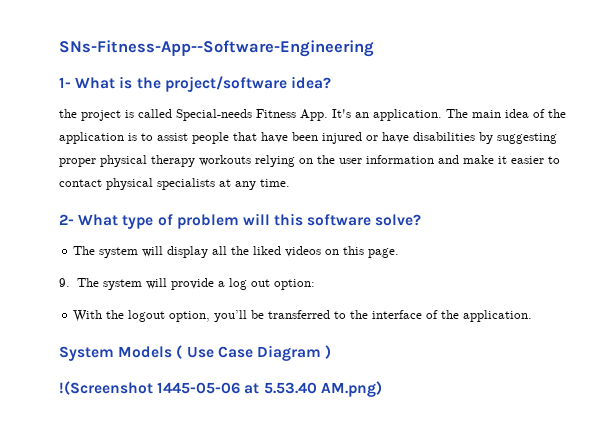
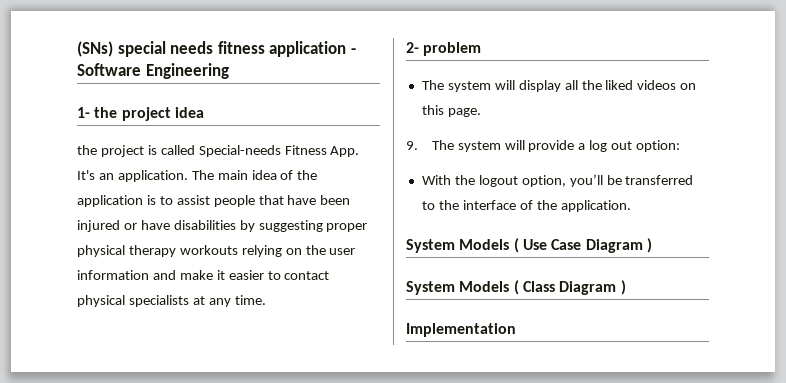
[59,40,374,57] [59,76,331,92] SNs-Fitness-App--Software-Engineering // 1- What is the project/software idea? -> [77,41,356,57] [77,63,229,79] [77,107,204,121] (SNs) special needs fitness application - Software Engineering // 1- the project idea
[78,213,422,229] What type of problem will this software solve? -> [423,42,482,56] problem
[59,381,382,397] !(Screenshot 1445-05-06 at 5.53.40 AM.png) -> [406,280,626,295] [406,323,516,337] System Models ( Class Diagram ) // Implementation

